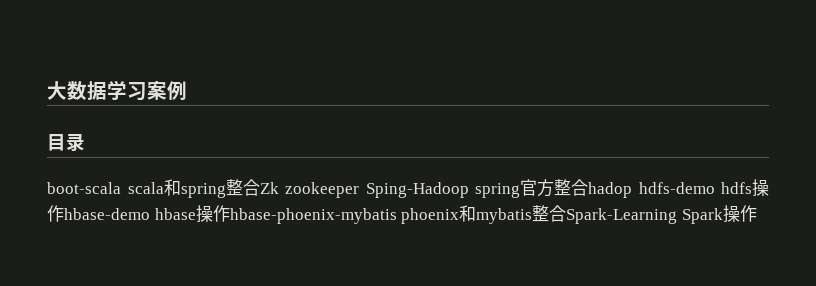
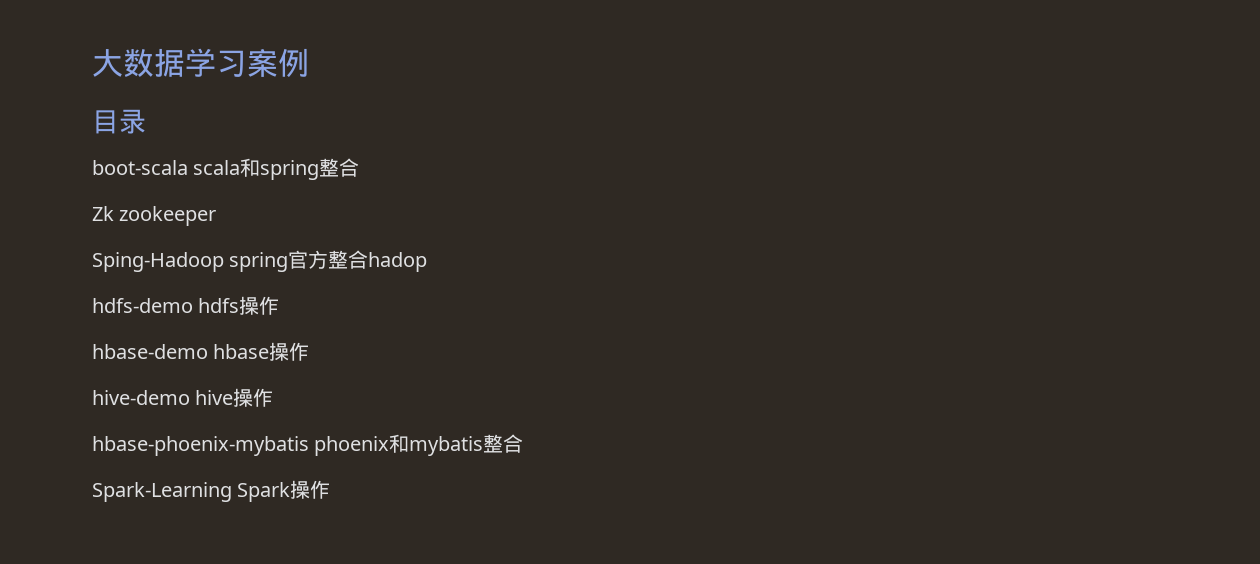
(260, 187) none -> (360, 167) //
(359, 190) none -> (217, 216) //
(632, 190) none -> (428, 262) //
(64, 213) none -> (280, 305) //
(230, 213) none -> [92,388,274,407] // hive-demo hive操作 //
(567, 213) none -> (524, 443) //

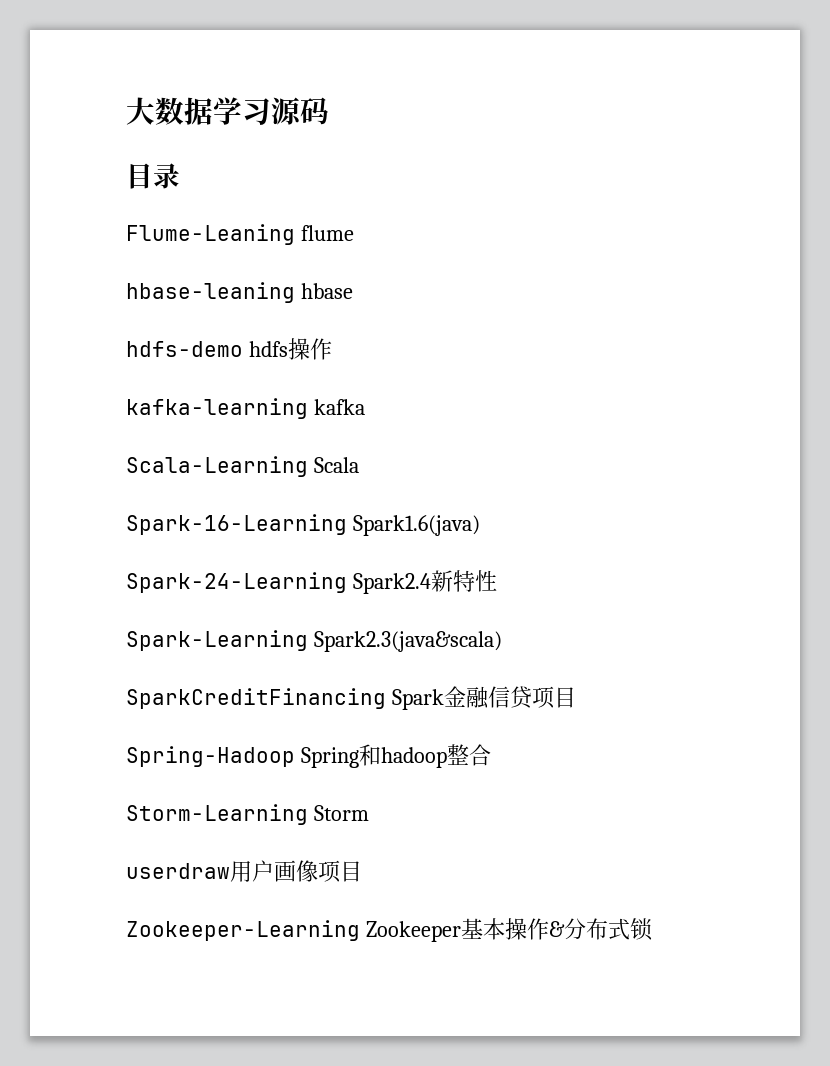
[247,48,309,78] 案例 -> [271,97,329,125] 源码
[92,158,360,180] [92,206,217,226] [92,250,428,272] [92,296,280,315] [92,342,310,361] [92,388,274,407] [92,434,524,456] [92,480,331,502] boot-scala scala和spring整合 // Zk zookeeper // Sping-Hadoop spring官方整合hadop // hdfs-demo hdfs操作 // hbase-demo hbase操作 // hive-demo hive操作 // hbase-phoenix-mybatis phoenix和mybatis整合 // Spark-Learning Spark操作 -> [126,224,354,245] [126,282,353,303] [126,338,332,360] [126,398,365,419] [126,456,359,477] [126,514,480,536] [126,570,497,594] [126,630,502,652] [126,686,576,710] [126,744,491,768] [126,804,369,825] [126,860,362,883] [126,918,653,942] Flume-Leaning flume // hbase-leaning hbase // hdfs-demo hdfs操作 // kafka-learning kafka // Scala-Learning Scala // Spark-16-Learning Spark1.6(java) // Spark-24-Learning Spark2.4新特性 // Spark-Learning Spark2.3(java&scala) // SparkCreditFinancing Spark金融信贷项目 // Spring-Hadoop Spring和hadoop整合 // Storm-Learning Storm // userdraw用户画像项目 // Zookeeper-Learning Zookeeper基本操作&分布式锁

